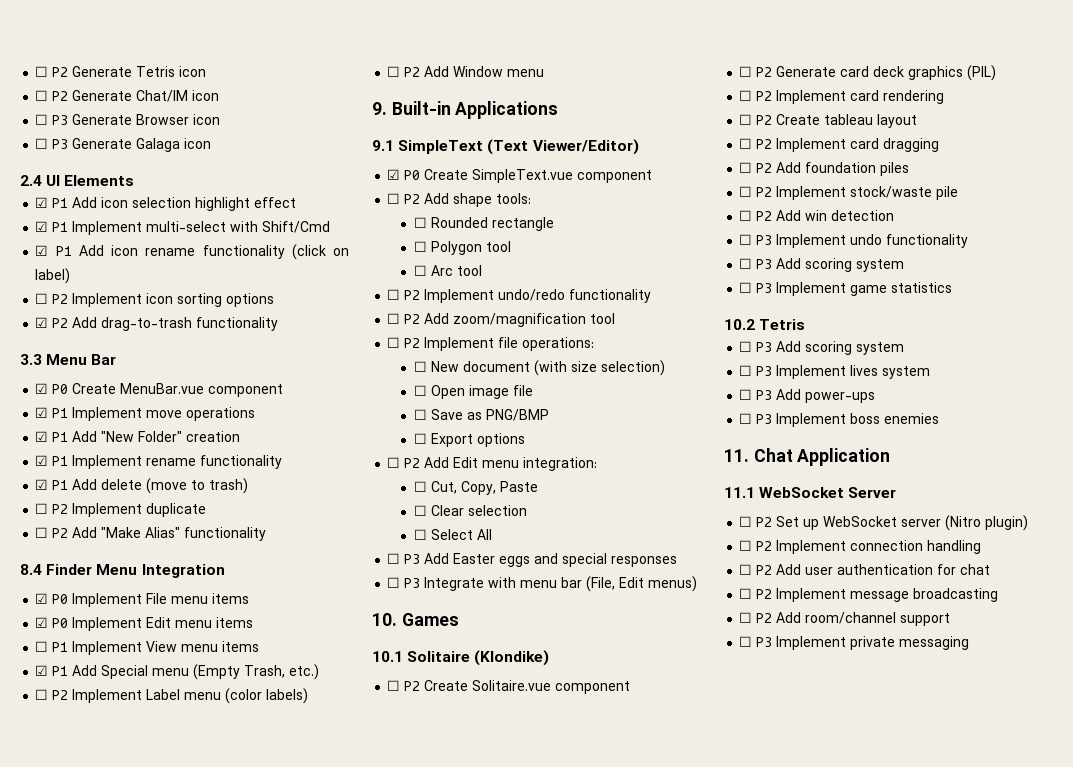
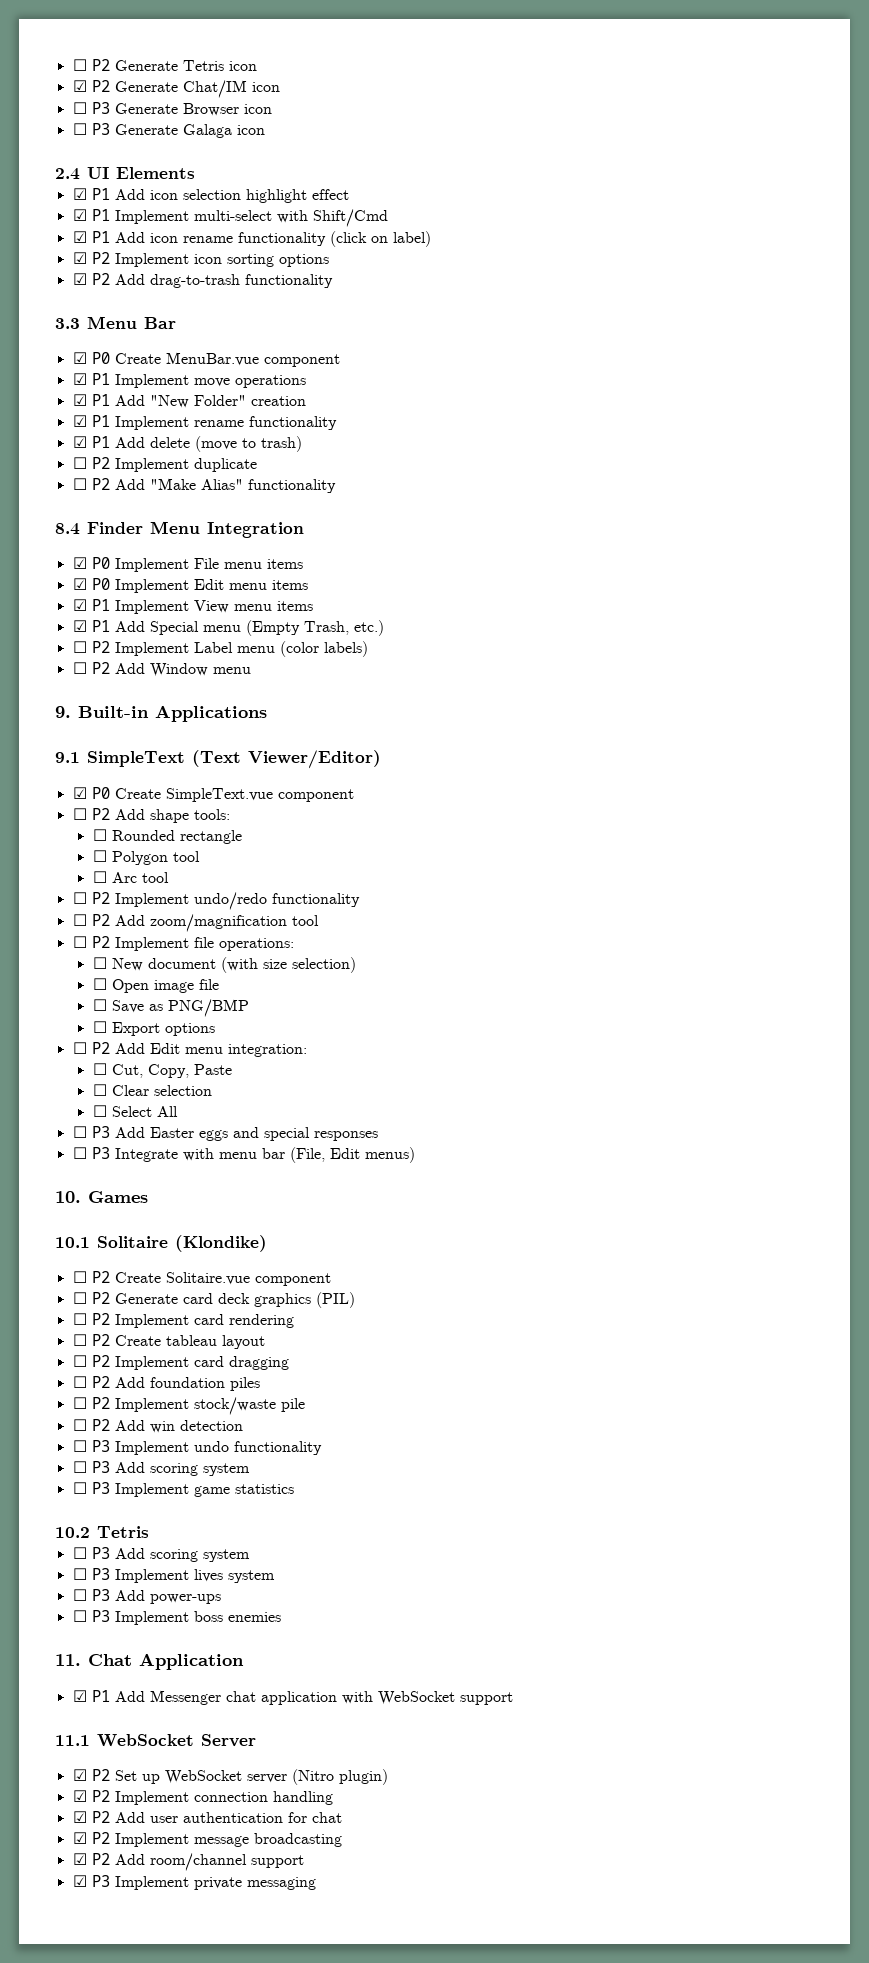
[35,90,49,101] ☐ -> [72,80,87,92] ☑
[35,293,49,304] ☐ -> [72,252,87,264] ☑
[35,641,49,652] ☐ -> [72,599,87,611] ☑
(891, 457) none -> [72,1690,513,1705] // ☑ P1 Add Messenger chat application with WebSocket support
[739,516,753,527] ☐ -> [72,1769,87,1781] ☑
[739,540,753,551] ☐ -> [72,1790,87,1802] ☑
[739,564,753,575] ☐ -> [72,1811,87,1823] ☑
[739,588,753,599] ☐ -> [72,1832,87,1844] ☑
[739,612,753,623] ☐ -> [72,1853,87,1865] ☑
[739,636,753,647] ☐ -> [72,1875,87,1887] ☑

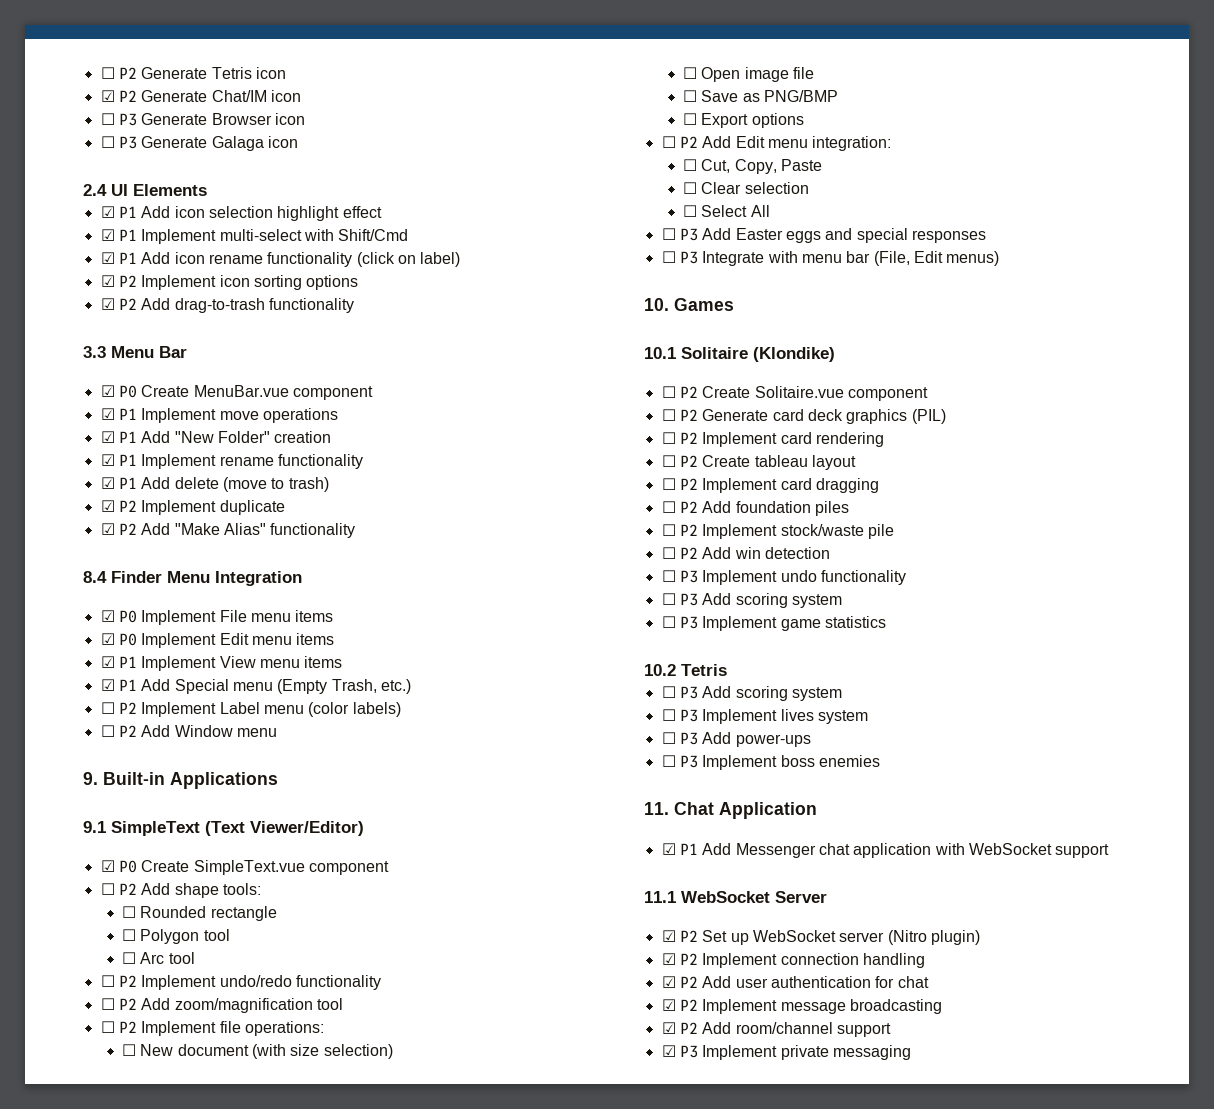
[72,457,87,469] ☐ -> [100,500,115,512] ☑
[72,478,87,490] ☐ -> [100,523,115,535] ☑

